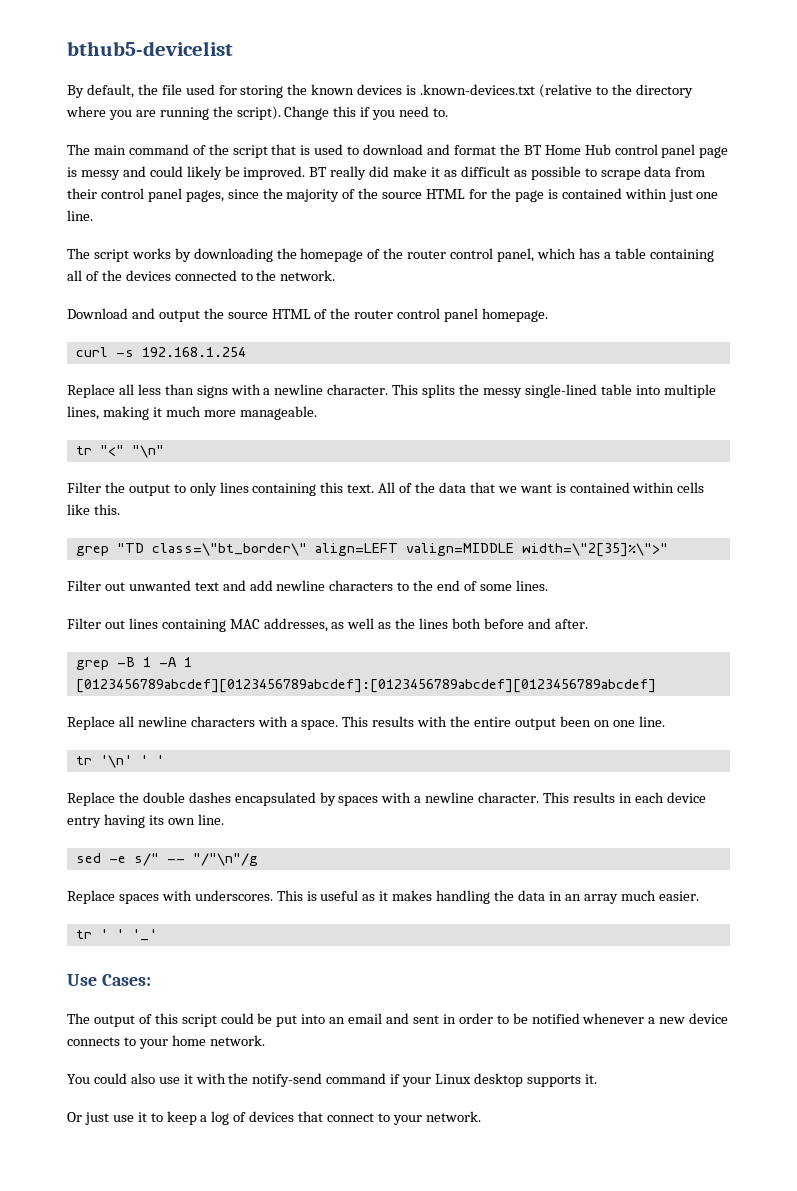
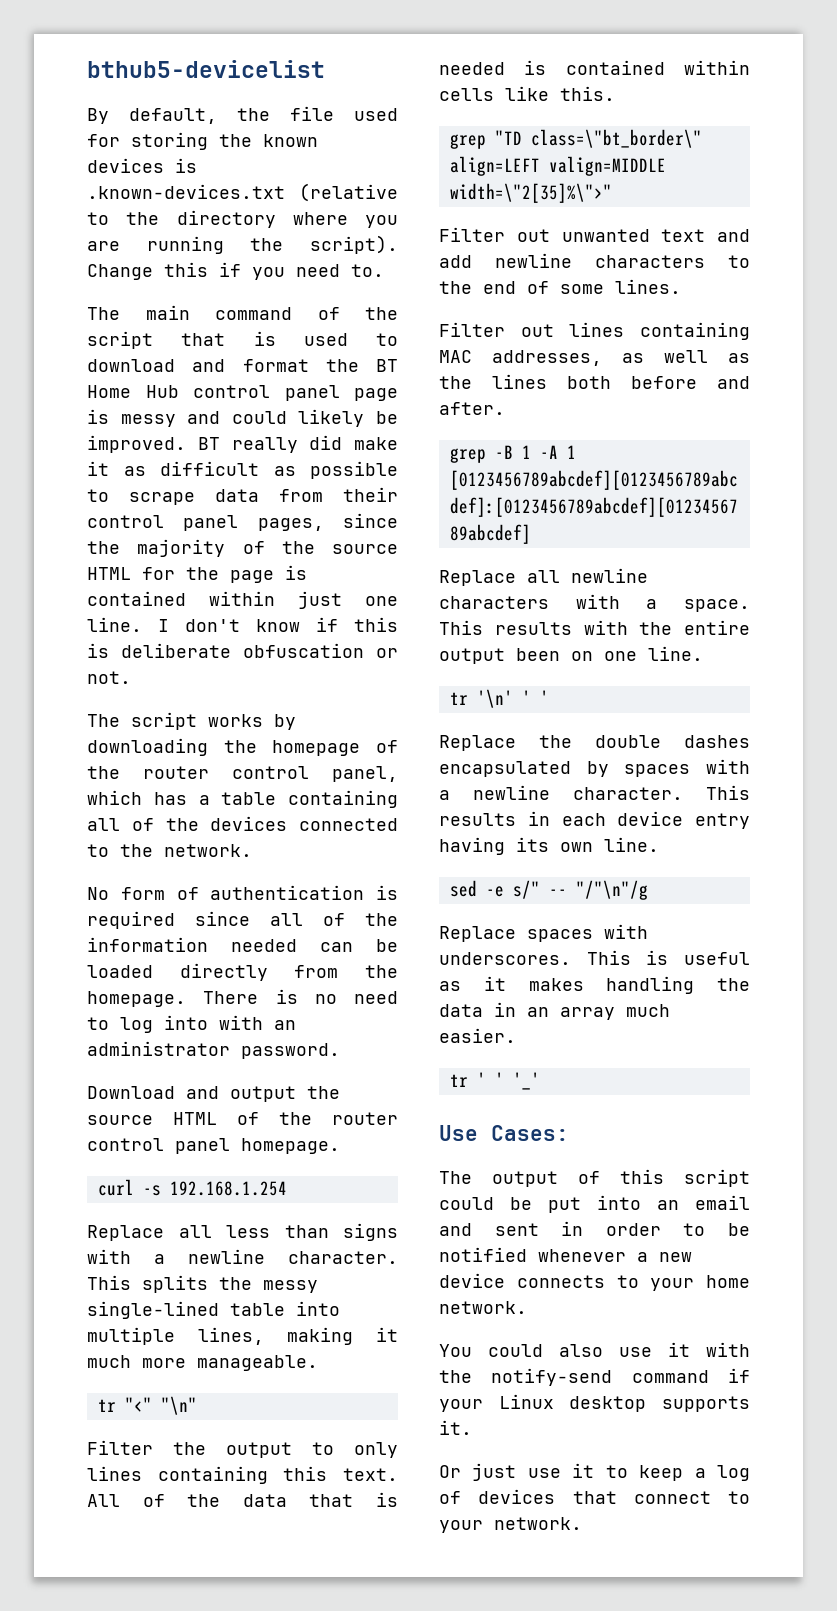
(93, 215) none -> [158,617,398,632] [87,643,398,658] [87,671,131,684] I don't know if this is deliberate obfuscation or not.
(336, 275) none -> [87,885,398,900] [87,911,398,929] [87,937,398,952] [87,963,398,981] [87,989,398,1007] [87,1015,296,1033] [87,1041,340,1059] // No form of authentication is required since all of the information needed can be loaded directly from the homepage. There is no need to log into with an administrator password.
[497,484,552,493] we want -> [376,1492,398,1507] [439,62,505,75] is needed

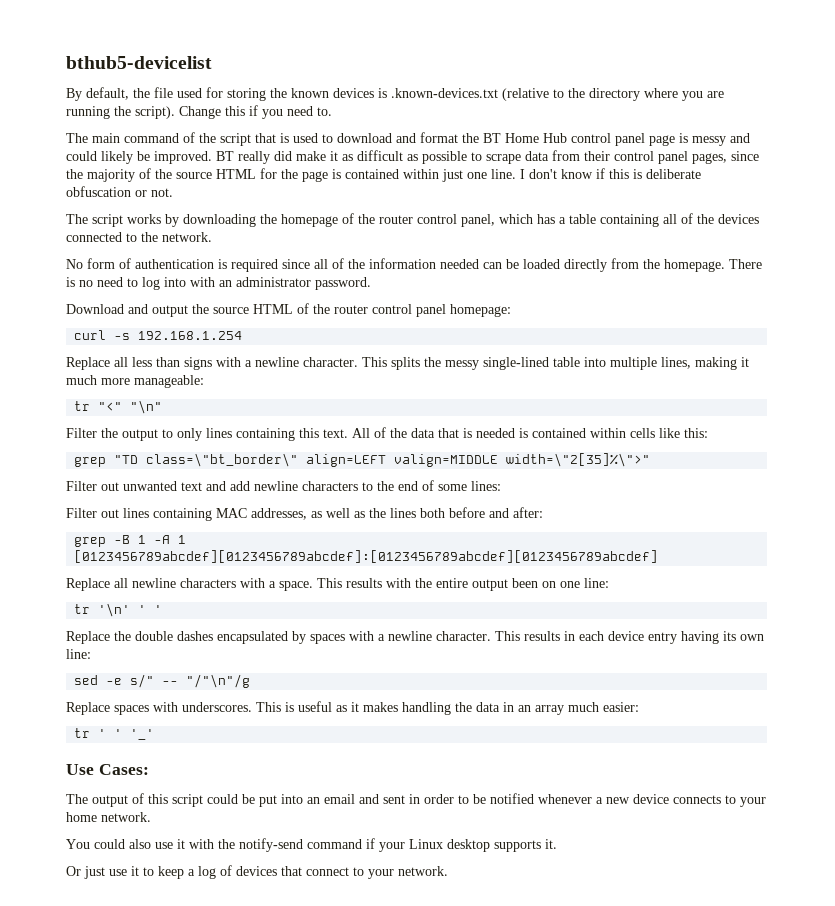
[241,1138,340,1154] homepage. -> [450,304,511,317] homepage:
[197,1355,318,1371] manageable. -> [134,375,204,388] manageable:
[560,86,615,101] this. -> [684,428,708,438] this:
[615,279,681,294] lines. -> [471,481,501,491] lines:
[439,402,505,415] after. -> [513,507,543,518] after:
[648,646,703,661] line. -> [584,578,609,588] line:
[604,837,659,852] line. -> [66,649,91,659] line:
[439,1028,516,1043] easier. -> [603,702,639,712] easier:

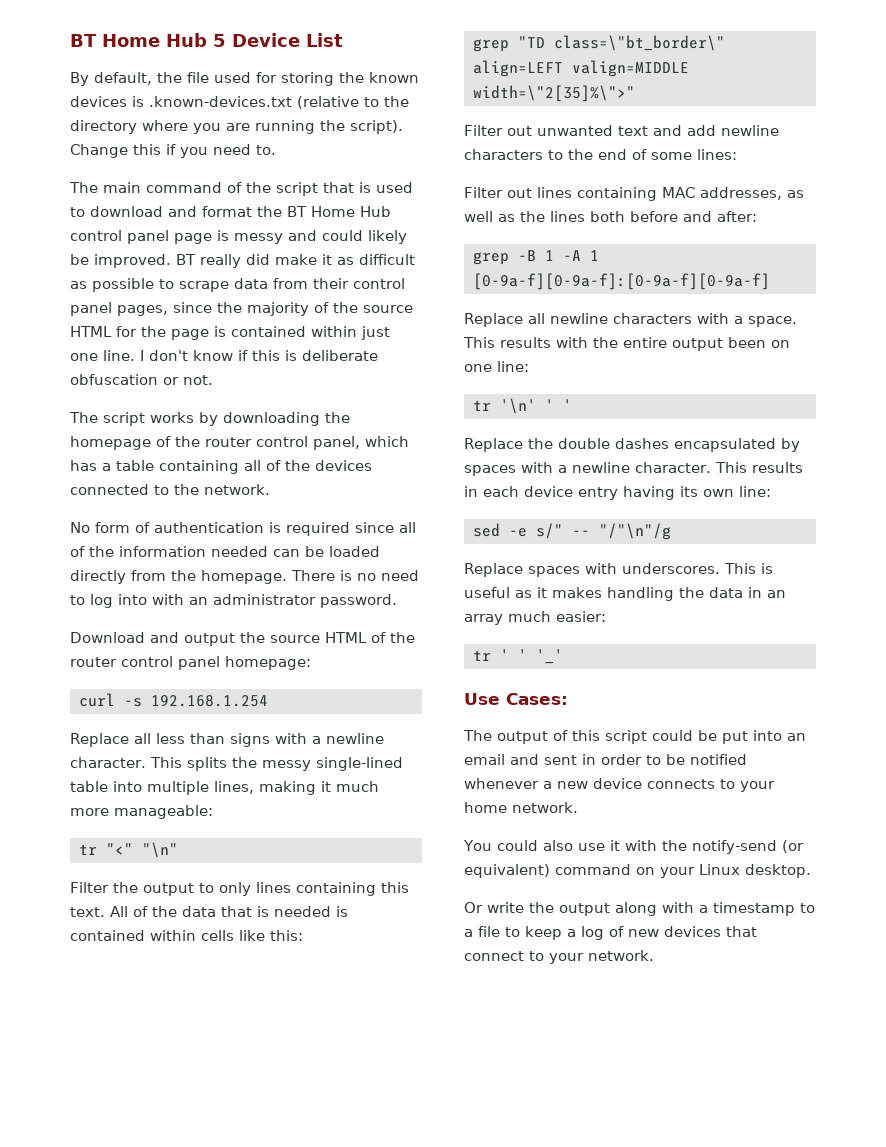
[66,56,212,69] bthub5-devicelist -> [70,33,343,47] BT Home Hub 5 Device List
[74,550,659,563] [0123456789abcdef][0123456789abcdef]:[0123456789abcdef][0123456789abcdef] -> [473,273,770,290] [0-9a-f][0-9a-f]:[0-9a-f][0-9a-f]
[307,838,557,852] [66,866,139,879] command if your Linux desktop supports it. // Or just use it -> [781,840,804,853] [464,864,811,878] [464,902,815,916] [464,926,500,937] (or equivalent) command on your Linux desktop. // Or write the output along with a timestamp to a file
(232, 870) none -> [628,929,659,937] new

